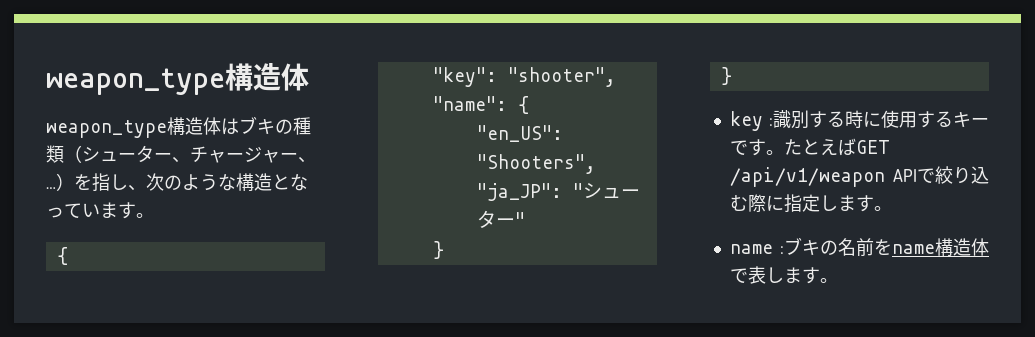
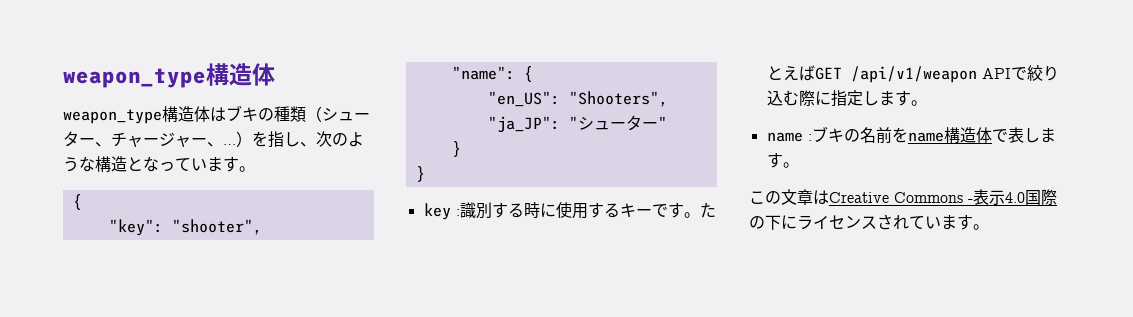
(838, 280) none -> [749,189,1057,206] [749,214,989,230] // この文章はCreative Commons -表示4.0国際の下にライセンスされています。

